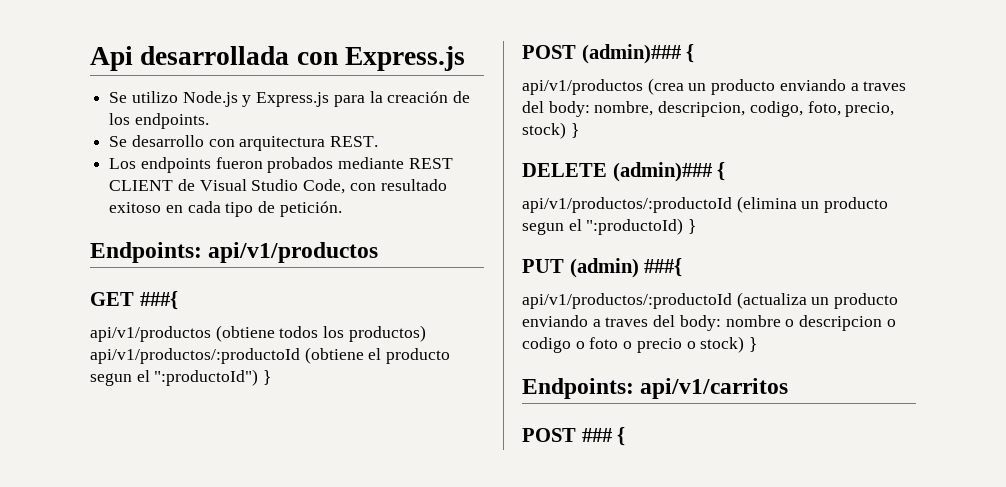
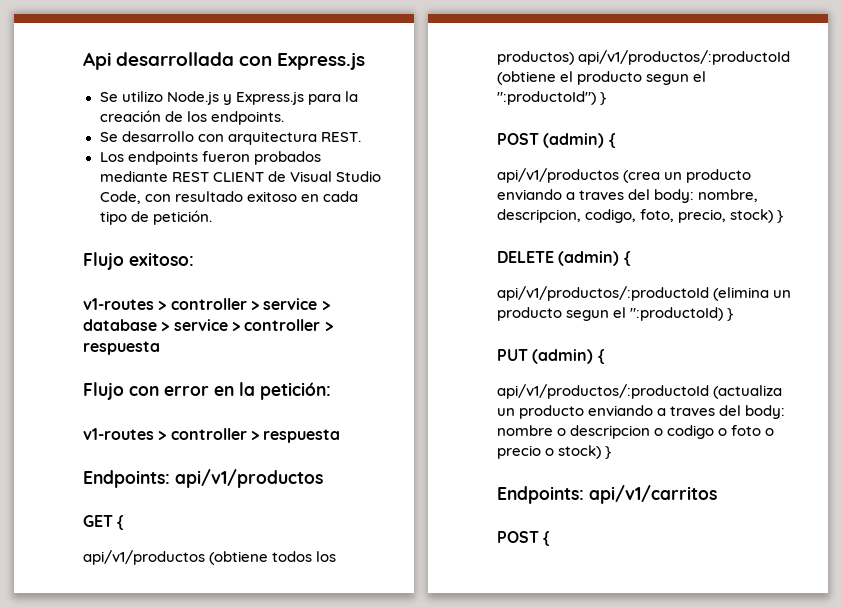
(342, 209) none -> [83,252,194,270] [83,298,330,310] [83,319,333,331] [83,341,160,355] [83,382,331,400] [83,428,341,443] // Flujo exitoso: // v1-routes > controller > service > database > service > controller > respuesta // Flujo con error en la petición: // v1-routes > controller > respuesta
[139,291,178,310] ###{ -> [117,515,125,530] {
[581,44,681,64] (admin)### -> [543,133,605,148] (admin)
[612,162,712,182] (admin)### -> [558,251,620,266] (admin)
[644,258,683,277] ###{ -> [597,349,605,364] {
[581,428,612,442] ### -> (539, 537) none

